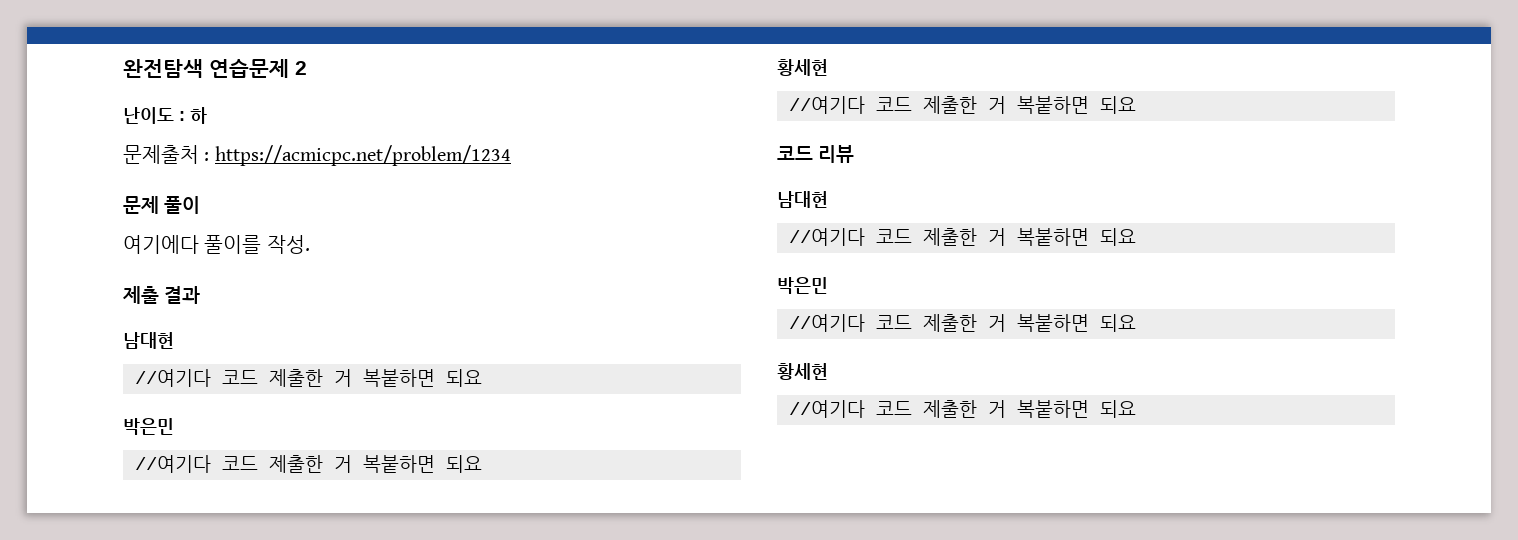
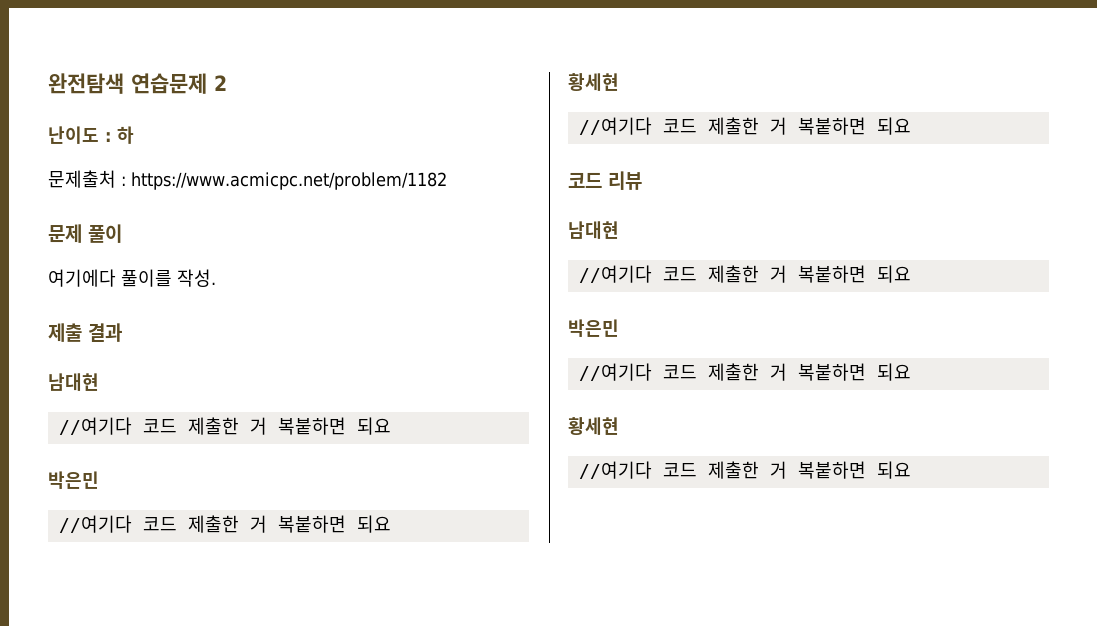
[214,145,511,166] https://acmicpc.net/problem/1234 -> [131,172,447,190] https://www.acmicpc.net/problem/1182

